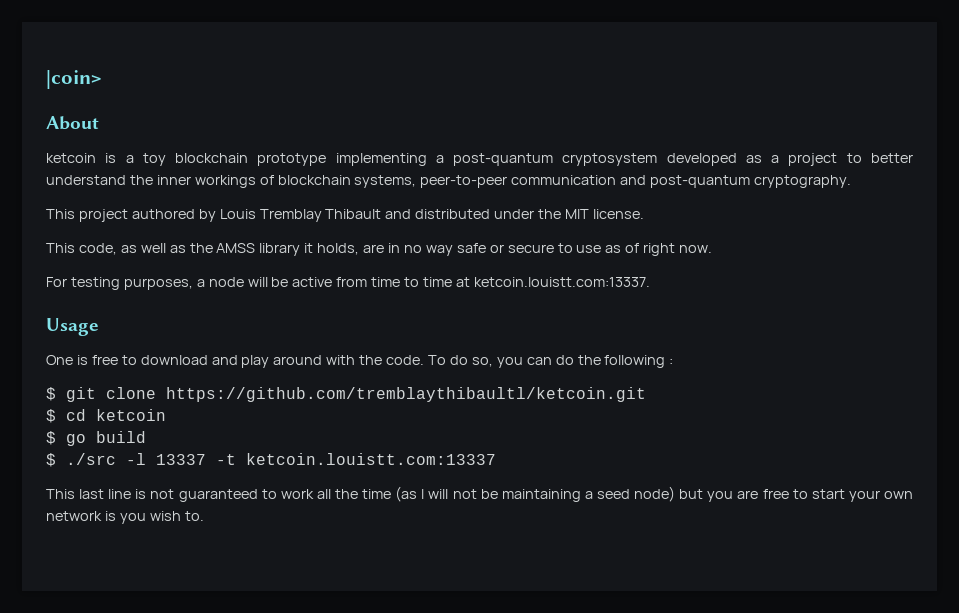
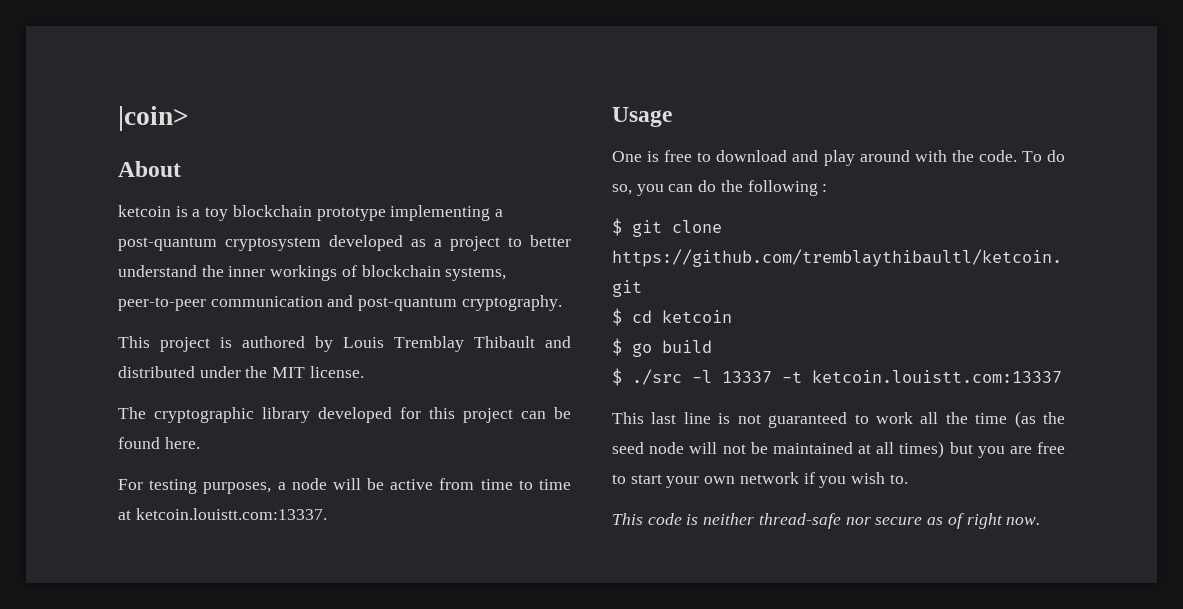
(128, 215) none -> [220,337,232,348] is
[46,243,713,256] This code, as well as the AMSS library it holds, are in no way safe or secure to use as of right now. -> [118,407,571,423] [118,437,200,449] The cryptographic library developed for this project can be found here.
[421,486,676,502] I will not be maintaining a seed node) -> [1043,412,1065,424] [612,441,945,458] the seed node will not be maintained at all times)
[104,511,116,521] is -> [803,472,815,484] if
(204, 516) none -> [612,513,1041,529] // This code is neither thread-safe nor secure as of right now.

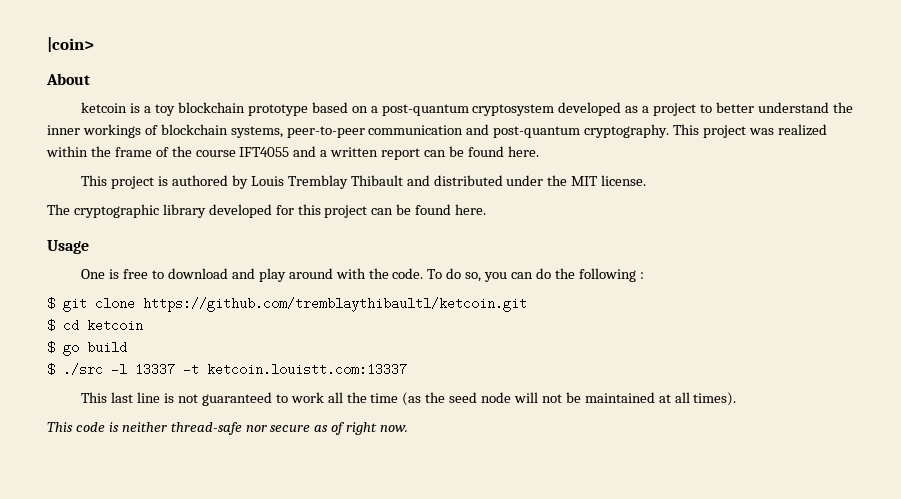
[390,205,491,221] implementing -> [311,102,368,113] based on
(562, 303) none -> [673,124,827,138] [46,146,539,160] This project was realized within the frame of the course IFT4055 and a written report can be found here.
[118,478,571,494] [118,508,327,520] // For testing purposes, a node will be active from time to time at ketcoin.louistt.com:13337. -> (487, 209) none
[899,441,1065,458] [612,472,908,488] times) but you are free to start your own network if you wish to. -> [693,392,737,406] times).

